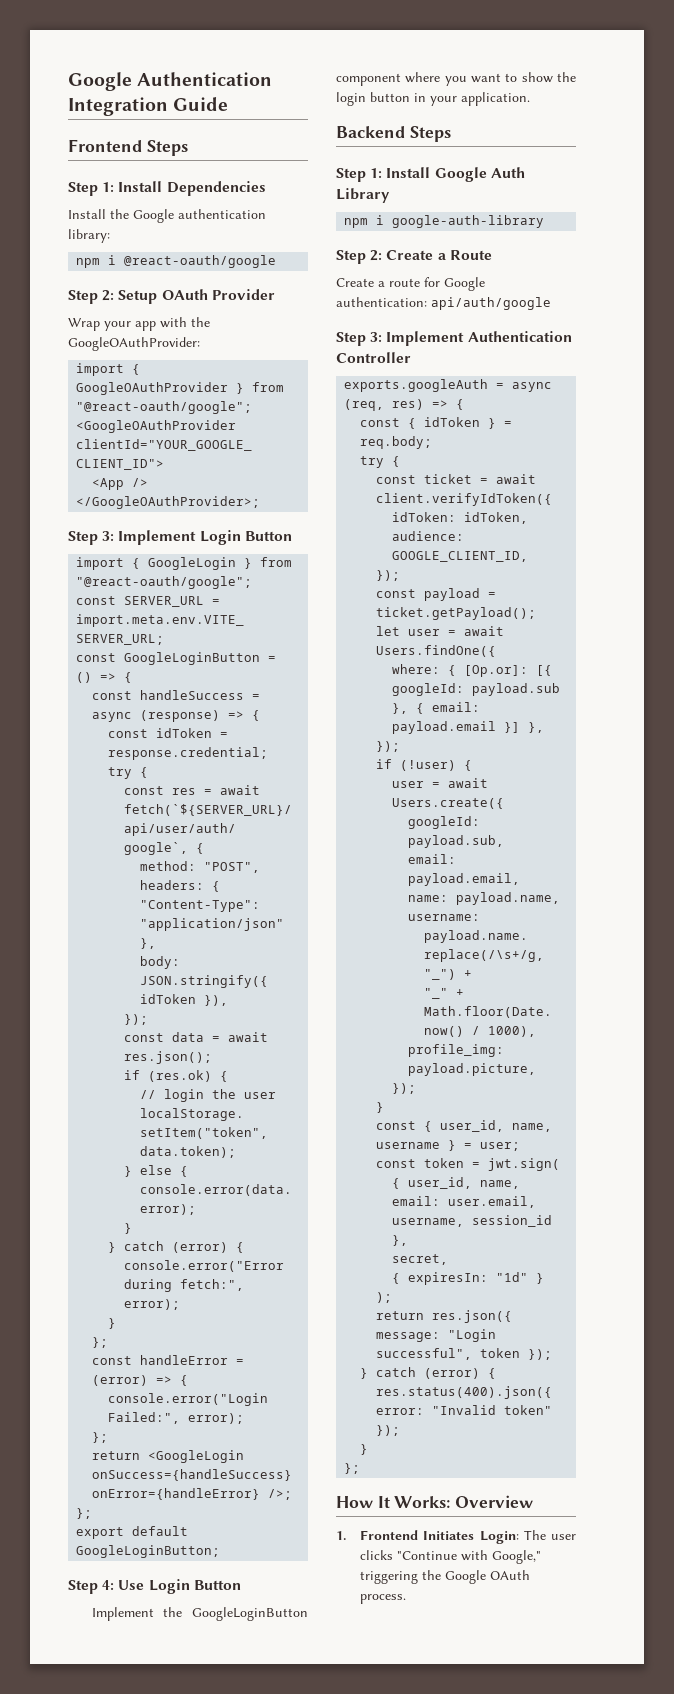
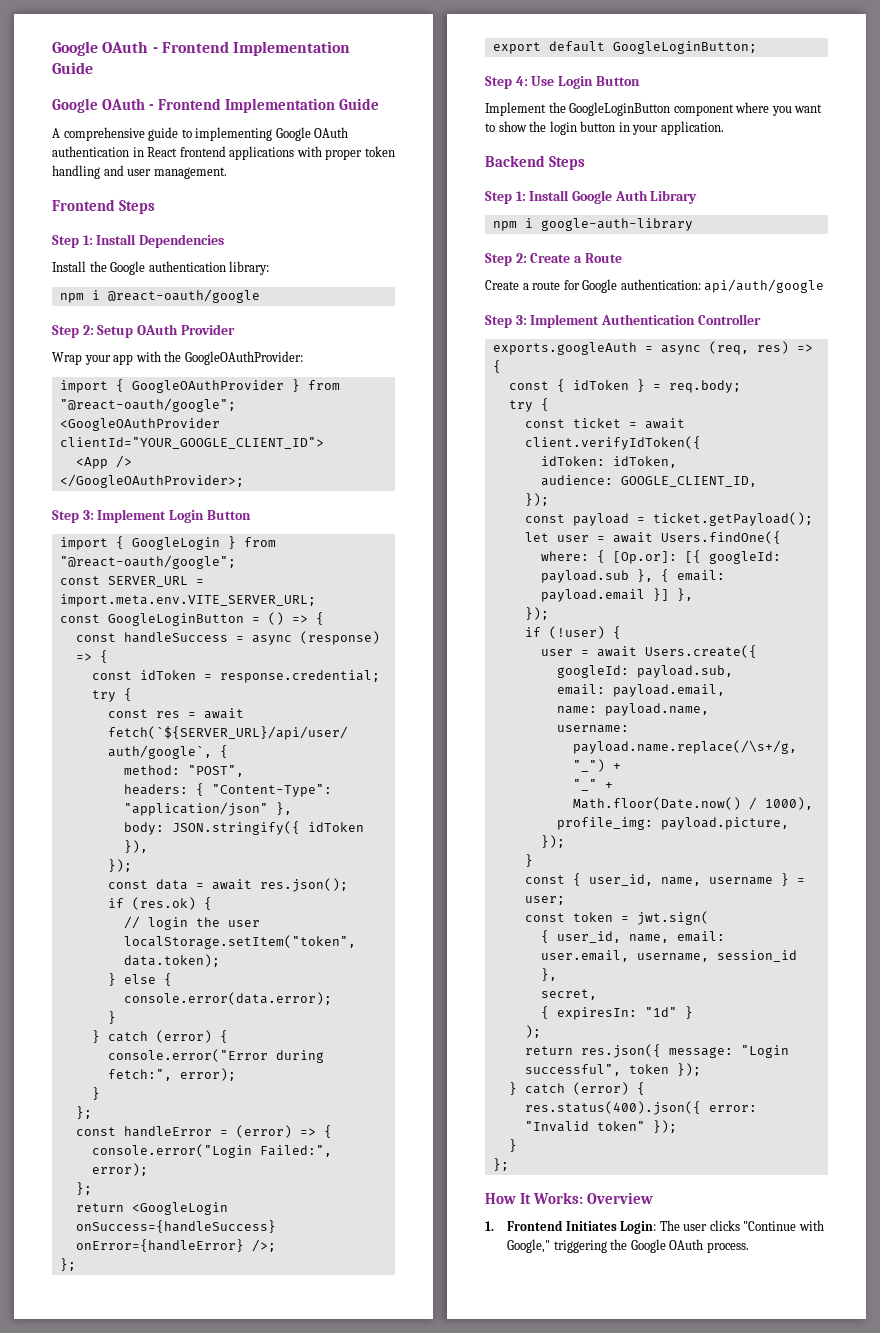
[68,72,273,91] [68,97,229,116] Google Authentication Integration Guide -> [52,41,351,56] [52,62,93,74] [52,98,380,113] [52,127,349,141] [52,146,395,160] [52,165,227,179] Google OAuth - Frontend Implementation Guide // Google OAuth - Frontend Implementation Guide // A comprehensive guide to implementing Google OAuth authentication in React frontend applications with proper token handling and user management.

